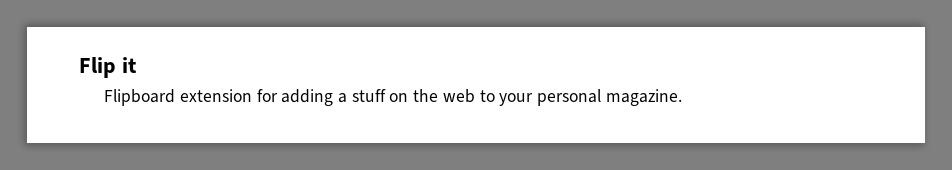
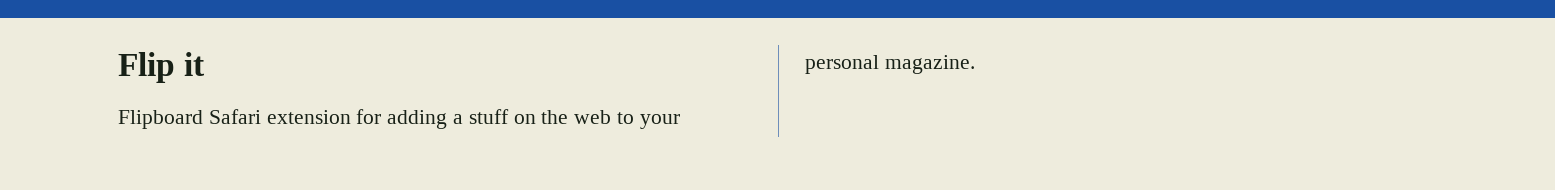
(176, 97) none -> [208,109,261,124] Safari

